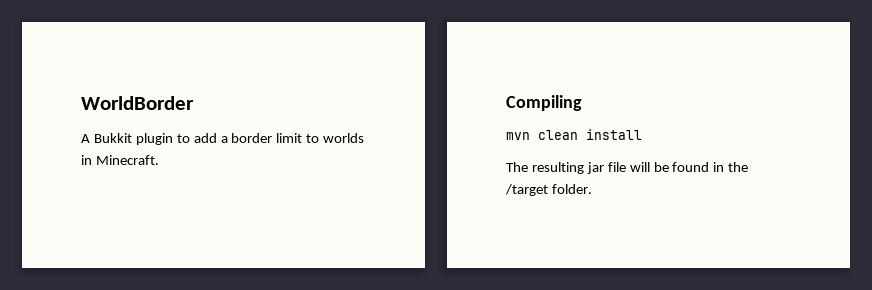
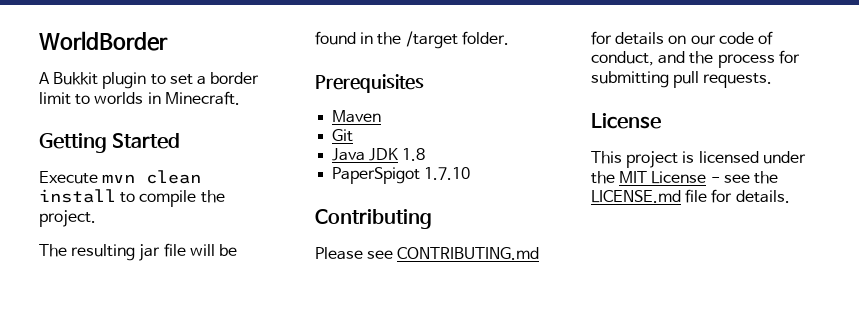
[193,133,217,143] add -> [169,74,193,85] set
[506,95,582,111] Compiling // -> [39,133,181,153] [39,171,98,184] Getting Started // Execute
(642, 134) none -> [120,190,225,207] [39,210,96,227] to compile the project.
(592, 189) none -> [315,74,424,93] [332,110,382,123] [332,129,354,142] [332,148,426,161] [332,167,471,184] [315,209,432,229] [315,247,540,260] [591,31,773,45] [591,50,800,68] [591,71,773,88] [591,113,661,129] [591,151,806,168] [591,171,778,184] [591,189,790,203] // Prerequisites // Maven // Git // Java JDK 1.8 // PaperSpigot 1.7.10 // Contributing // Please see CONTRIBUTING.md for details on our code of conduct, and the process for submitting pull requests. // License // This project is licensed under the MIT License - see the LICENSE.md file for details.

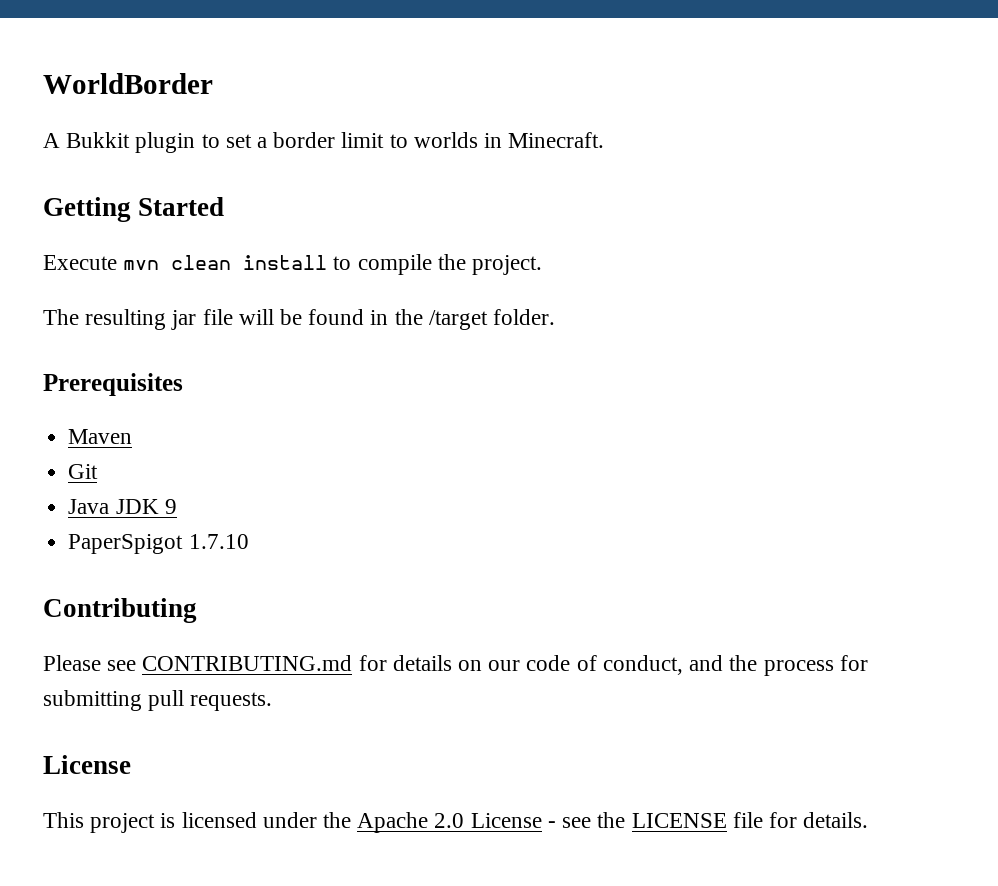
[402,148,426,161] 1.8 -> [164,499,177,514] 9
[619,171,648,183] MIT -> [357,812,465,833] Apache 2.0
[591,190,681,203] LICENSE.md -> [631,813,727,828] LICENSE

